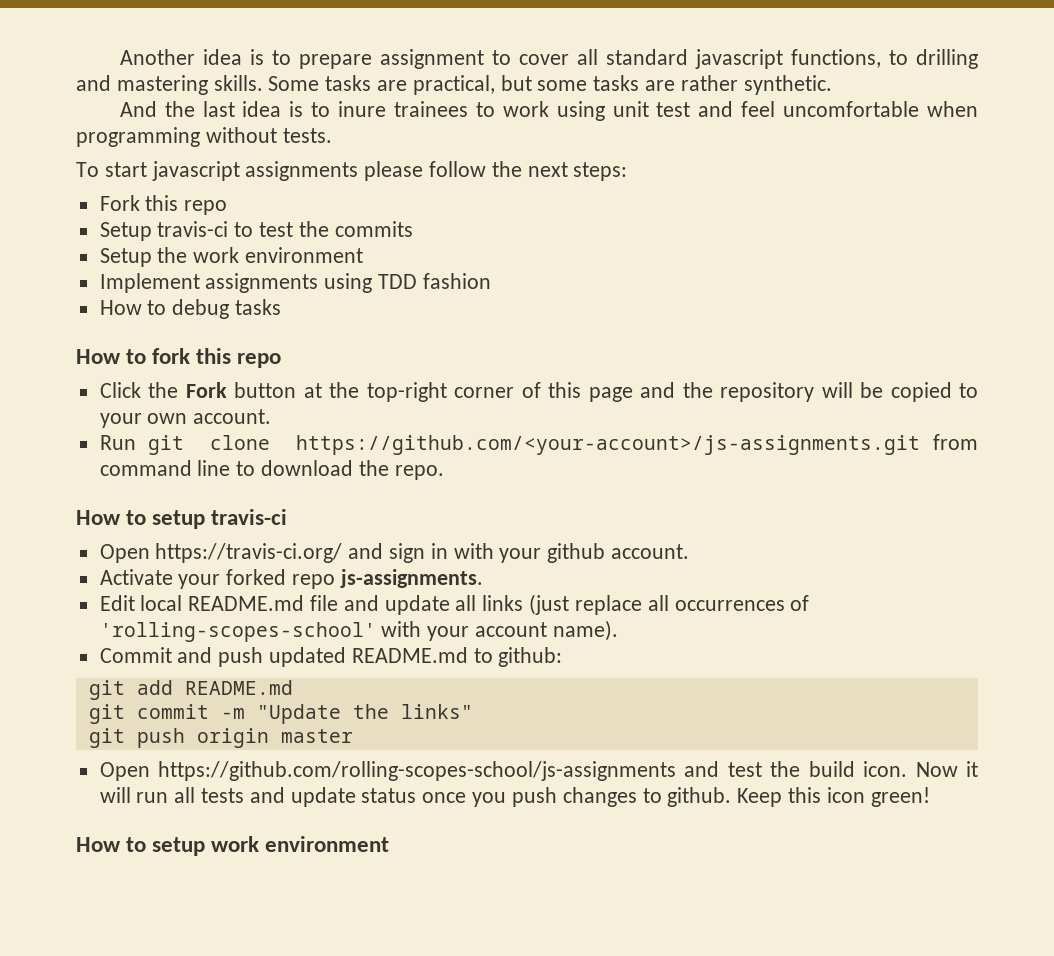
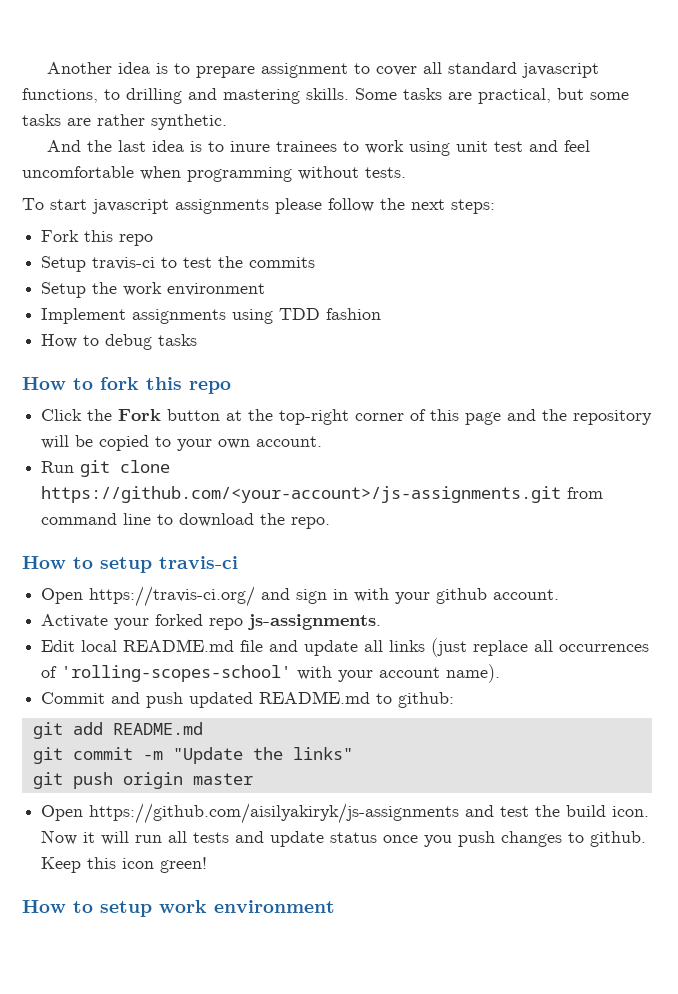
[158,761,677,781] https://github.com/rolling-scopes-school/js-assignments -> [89,803,460,824] https://github.com/aisilyakiryk/js-assignments

